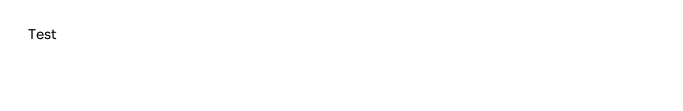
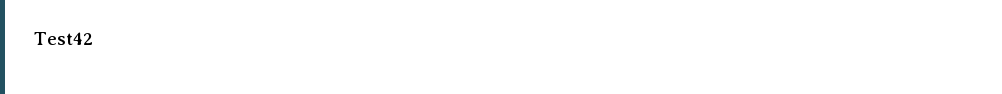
[28,29,57,40] Test -> [34,32,93,45] Test42

